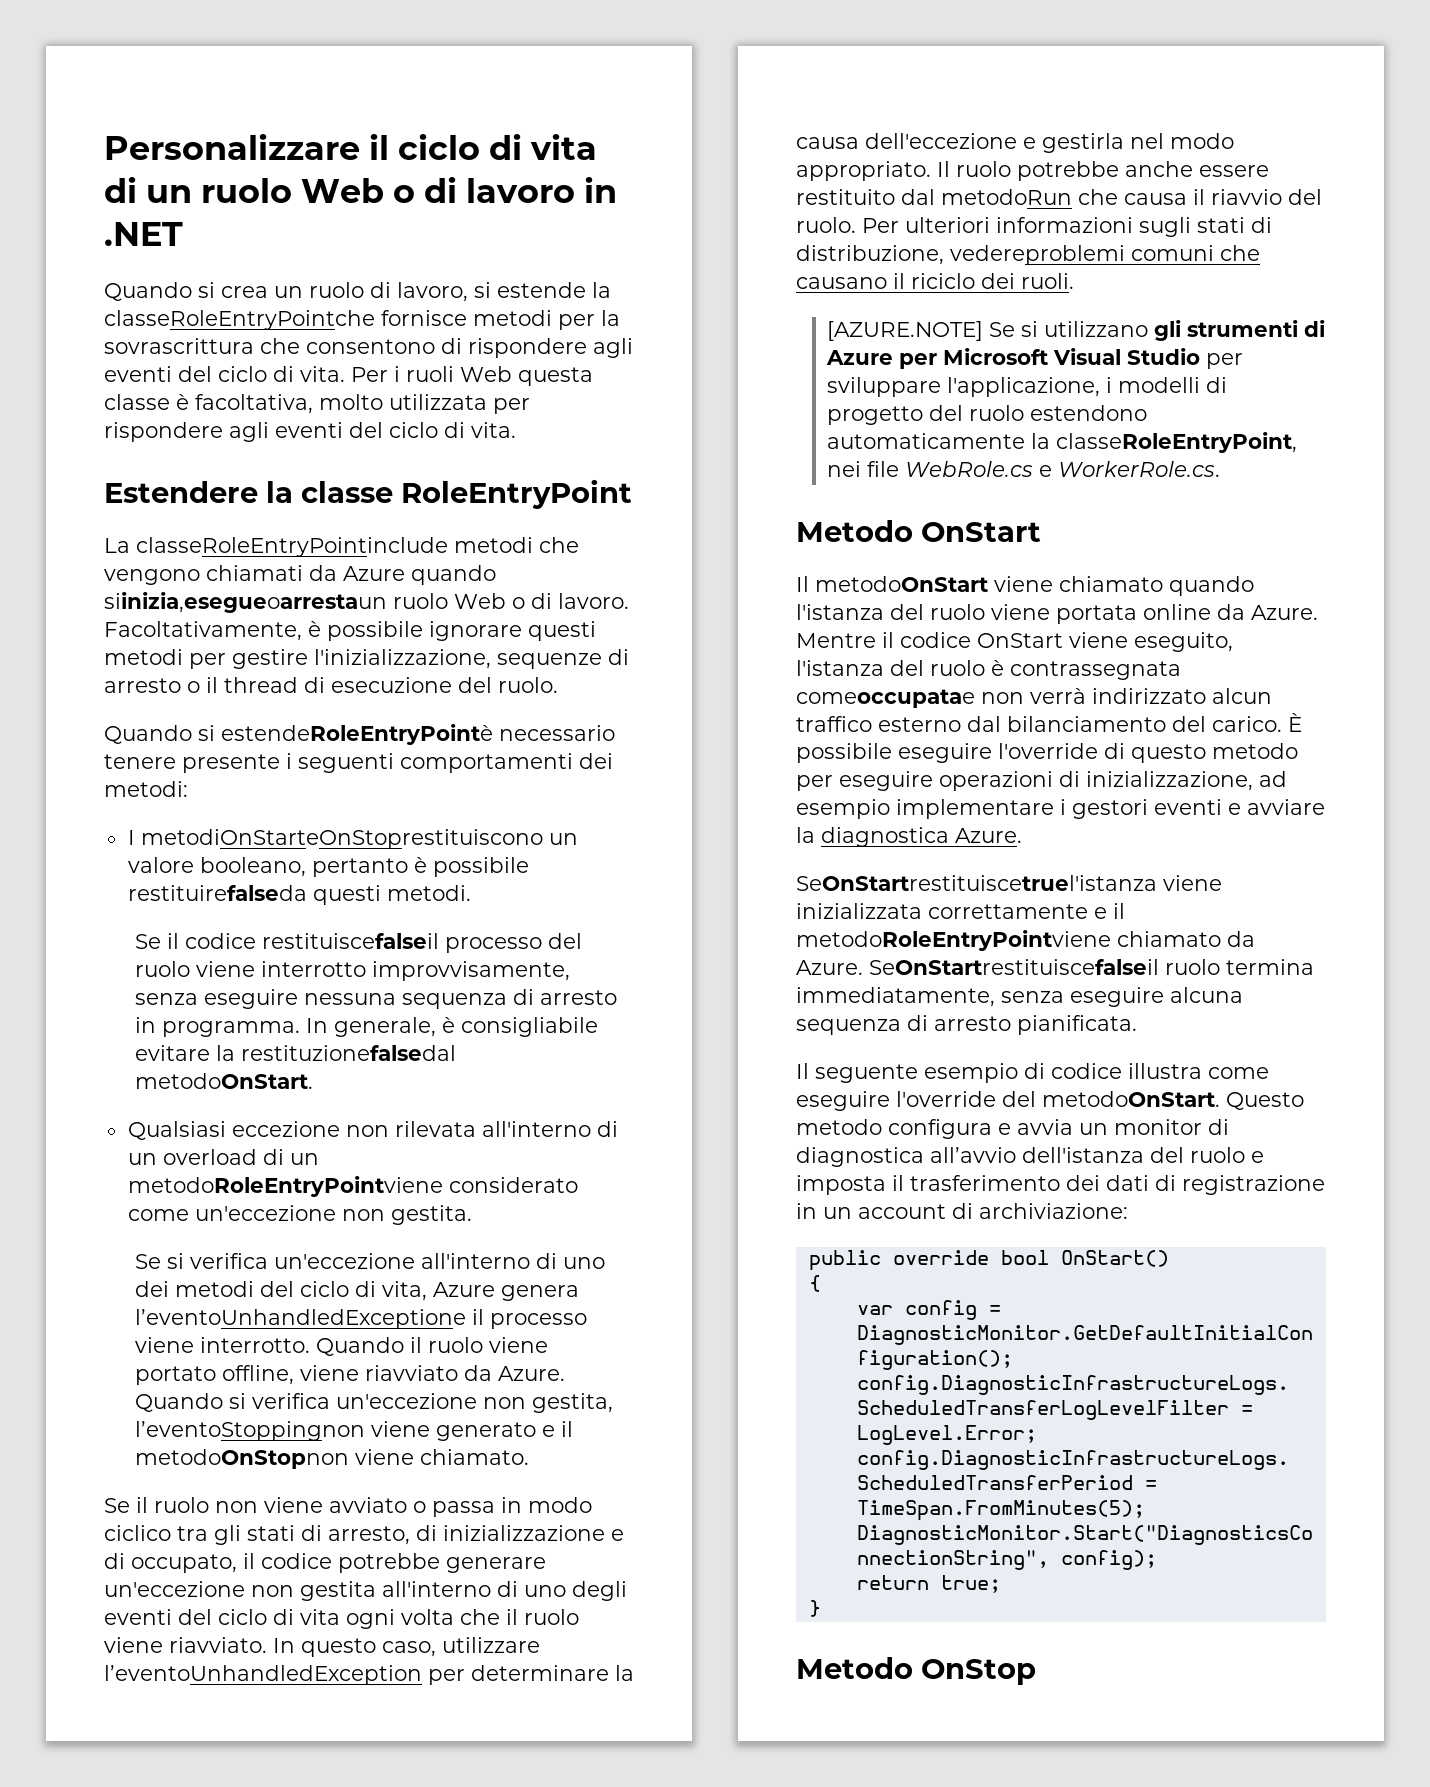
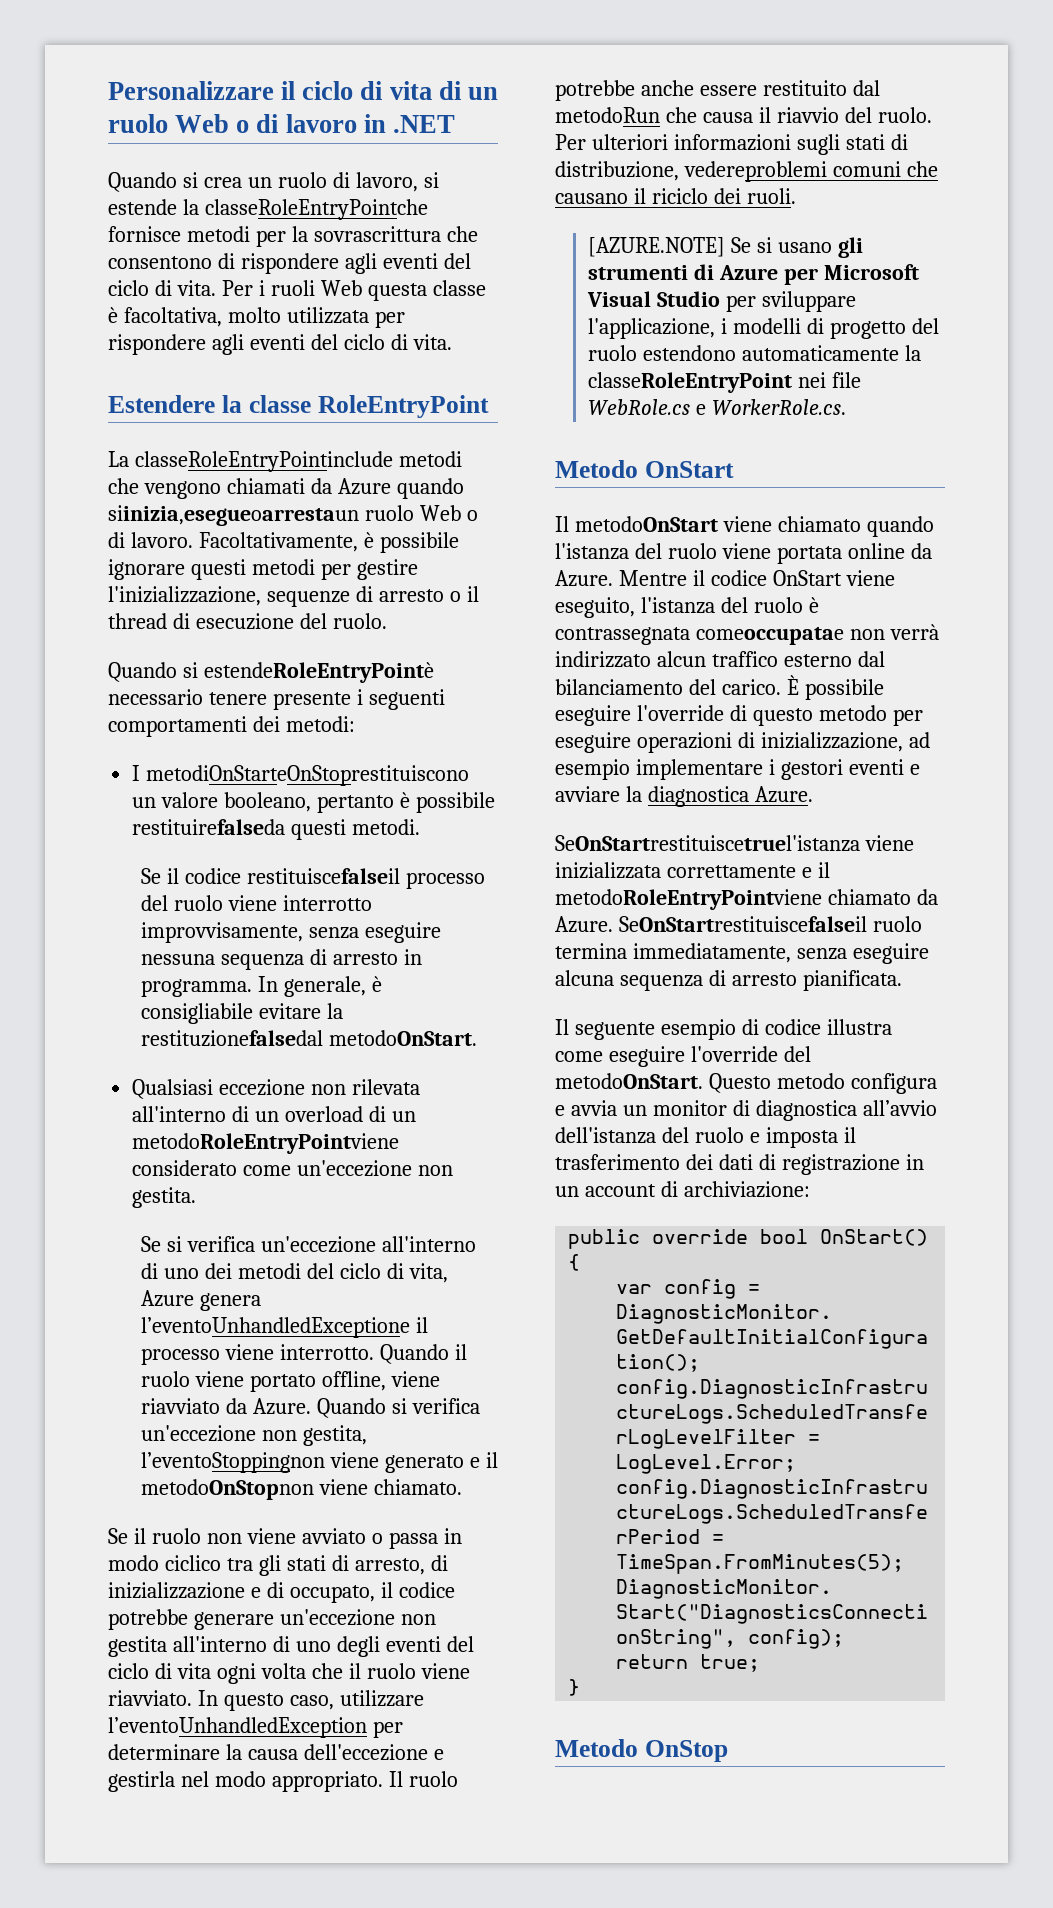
[1044,321,1149,337] utilizzano -> [778,242,833,253] usano
[1056,432,1298,453] classeRoleEntryPoint, -> [588,372,793,393] classeRoleEntryPoint

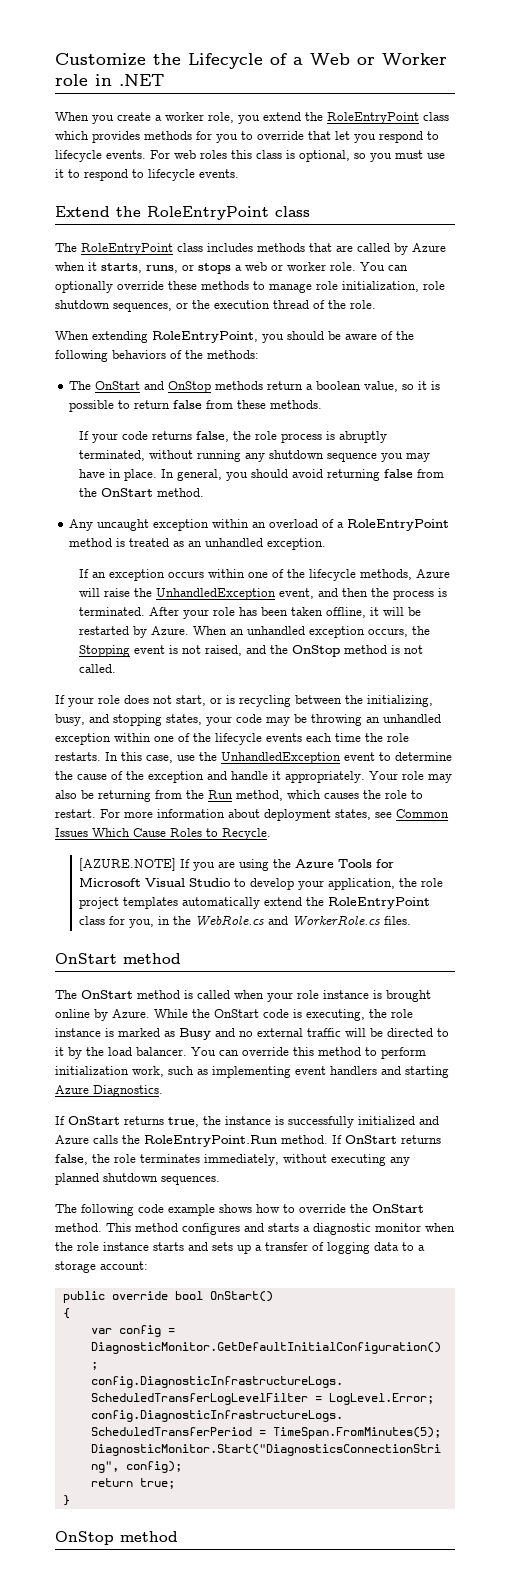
[108,81,498,100] [108,114,455,133] [108,172,439,192] [108,199,428,220] [108,226,478,247] [108,253,471,274] [108,280,486,301] [108,307,405,328] [108,334,452,355] [108,395,489,418] [108,451,462,472] [108,478,464,499] [108,505,478,526] [108,532,459,553] [108,559,418,580] [108,586,479,607] [108,613,387,630] [108,662,434,683] [108,689,445,710] [108,716,355,737] [132,765,470,786] [132,792,495,813] [132,819,421,840] [141,868,485,889] [141,895,373,911] [141,922,442,943] [141,949,422,970] [141,976,383,997] [141,1003,344,1024] [141,1030,478,1047] [132,1079,421,1099] [132,1106,416,1122] [132,1133,400,1154] [132,1160,454,1177] [132,1187,197,1208] [141,1236,476,1253] [141,1263,448,1283] [141,1290,262,1311] [141,1317,429,1338] [141,1344,467,1365] [141,1371,440,1392] [141,1398,480,1418] [141,1425,368,1446] [141,1452,498,1473] [141,1479,463,1500] [108,1528,462,1549] [108,1555,448,1576] [108,1582,455,1603] [108,1609,436,1630] [108,1636,474,1657] [108,1663,470,1684] [108,1690,424,1711] [108,1717,403,1738] [108,1744,444,1761] [108,1771,458,1792] [555,80,880,101] [555,107,932,123] [555,134,908,155] [555,161,938,182] [555,188,796,204] [588,237,863,258] [588,264,919,285] [587,291,857,312] [588,318,939,339] [588,345,922,361] [588,372,862,393] [588,399,847,415] [555,460,734,478] [555,516,934,537] [555,543,932,564] [555,570,895,587] [555,597,819,618] [555,624,939,645] [555,651,885,668] [555,675,884,700] [555,705,923,726] [555,732,930,753] [555,759,920,780] [555,786,813,807] [555,835,914,852] [555,862,830,879] [555,889,938,910] [555,916,922,933] [555,943,929,964] [555,970,902,991] [555,1019,892,1040] [555,1046,811,1067] [555,1073,937,1094] [555,1100,937,1121] [555,1127,856,1148] [555,1154,924,1175] [555,1181,810,1198] Personalizzare il ciclo di vita di un ruolo Web o di lavoro in .NET // Quando si crea un ruolo di lavoro, si estende la classeRoleEntryPointche fornisce metodi per la sovrascrittura che consentono di rispondere agli eventi del ciclo di vita. Per i ruoli Web questa classe è facoltativa, molto utilizzata per rispondere agli eventi del ciclo di vita. // Estendere la classe RoleEntryPoint // La classeRoleEntryPointinclude metodi che vengono chiamati da Azure quando siinizia,esegueoarrestaun ruolo Web o di lavoro. Facoltativamente, è possibile ignorare questi metodi per gestire l'inizializzazione, sequenze di arresto o il thread di esecuzione del ruolo. // Quando si estendeRoleEntryPointè necessario tenere presente i seguenti comportamenti dei metodi: // I metodiOnStarteOnStoprestituiscono un valore booleano, pertanto è possibile restituirefalseda questi metodi. // Se il codice restituiscefalseil processo del ruolo viene interrotto improvvisamente, senza eseguire nessuna sequenza di arresto in programma. In generale, è consigliabile evitare la restituzionefalsedal metodoOnStart. // Qualsiasi eccezione non rilevata all'interno di un overload di un metodoRoleEntryPointviene considerato come un'eccezione non gestita. // Se si verifica un'eccezione all'interno di uno dei metodi del ciclo di vita, Azure genera l’eventoUnhandledExceptione il processo viene interrotto. Quando il ruolo viene portato offline, viene riavviato da Azure. Quando si verifica un'eccezione non gestita, l’eventoStoppingnon viene generato e il metodoOnStopnon viene chiamato. // Se il ruolo non viene avviato o passa in modo ciclico tra gli stati di arresto, di inizializzazione e di occupato, il codice potrebbe generare un'eccezione non gestita all'interno di uno degli eventi del ciclo di vita ogni volta che il ruolo viene riavviato. In questo caso, utilizzare l’eventoUnhandledException per determinare la causa dell'eccezione e gestirla nel modo appropriato. Il ruolo potrebbe anche essere restituito dal metodoRun che causa il riavvio del ruolo. Per ulteriori informazioni sugli stati di distribuzione, vedereproblemi comuni che causano il riciclo dei ruoli. // [AZURE.NOTE] Se si usano gli strumenti di Azure per Microsoft Visual Studio per sviluppare l'applicazione, i modelli di progetto del ruolo estendono automaticamente la classeRoleEntryPoint nei file WebRole.cs e WorkerRole.cs. // Metodo OnStart // Il metodoOnStart viene chiamato quando l'istanza del ruolo viene portata online da Azure. Mentre il codice OnStart viene eseguito, l'istanza del ruolo è contrassegnata comeoccupatae non verrà indirizzato alcun traffico esterno dal bilanciamento del carico. È possibile eseguire l'override di questo metodo per eseguire operazioni di inizializzazione, ad esempio implementare i gestori eventi e avviare la diagnostica Azure. // SeOnStartrestituiscetruel'istanza viene inizializzata correttamente e il metodoRoleEntryPointviene chiamato da Azure. SeOnStartrestituiscefalseil ruolo termina immediatamente, senza eseguire alcuna sequenza di arresto pianificata. // Il seguente esempio di codice illustra come eseguire l'override del metodoOnStart. Questo metodo configura e avvia un monitor di diagnostica all’avvio dell'istanza del ruolo e imposta il trasferimento dei dati di registrazione in un account di archiviazione: -> [55,53,447,69] [55,74,164,86] [55,112,449,124] [55,131,439,143] [55,150,445,162] [55,169,239,181] [55,206,310,220] [55,243,446,255] [55,262,408,274] [55,281,445,293] [55,300,376,312] [55,331,414,343] [55,350,259,362] [69,381,441,393] [69,400,323,412] [78,431,387,443] [78,450,430,462] [78,469,444,481] [78,488,204,497] [69,519,450,531] [69,538,327,550] [78,569,450,581] [78,588,447,600] [78,607,421,619] [78,626,430,638] [78,645,423,657] [78,664,116,673] [55,695,433,707] [55,714,441,726] [55,733,409,745] [55,752,452,764] [55,771,452,783] [55,790,423,802] [55,809,449,821] [55,828,271,840] [78,858,394,871] [78,877,443,890] [78,897,430,909] [78,915,411,928] [55,953,181,964] [55,990,431,1002] [55,1009,413,1021] [55,1028,449,1040] [55,1047,426,1059] [55,1066,449,1078] [55,1085,163,1097] [55,1116,439,1128] [55,1135,441,1147] [55,1154,410,1166] [55,1173,220,1185] [55,1204,424,1216] [55,1223,455,1235] [55,1242,425,1254] [55,1261,148,1273] Customize the Lifecycle of a Web or Worker role in .NET // When you create a worker role, you extend the RoleEntryPoint class which provides methods for you to override that let you respond to lifecycle events. For web roles this class is optional, so you must use it to respond to lifecycle events. // Extend the RoleEntryPoint class // The RoleEntryPoint class includes methods that are called by Azure when it starts, runs, or stops a web or worker role. You can optionally override these methods to manage role initialization, role shutdown sequences, or the execution thread of the role. // When extending RoleEntryPoint, you should be aware of the following behaviors of the methods: // The OnStart and OnStop methods return a boolean value, so it is possible to return false from these methods. // If your code returns false, the role process is abruptly terminated, without running any shutdown sequence you may have in place. In general, you should avoid returning false from the OnStart method. // Any uncaught exception within an overload of a RoleEntryPoint method is treated as an unhandled exception. // If an exception occurs within one of the lifecycle methods, Azure will raise the UnhandledException event, and then the process is terminated. After your role has been taken offline, it will be restarted by Azure. When an unhandled exception occurs, the Stopping event is not raised, and the OnStop method is not called. // If your role does not start, or is recycling between the initializing, busy, and stopping states, your code may be throwing an unhandled exception within one of the lifecycle events each time the role restarts. In this case, use the UnhandledException event to determine the cause of the exception and handle it appropriately. Your role may also be returning from the Run method, which causes the role to restart. For more information about deployment states, see Common Issues Which Cause Roles to Recycle. // [AZURE.NOTE] If you are using the Azure Tools for Microsoft Visual Studio to develop your application, the role project templates automatically extend the RoleEntryPoint class for you, in the WebRole.cs and WorkerRole.cs files. // OnStart method // The OnStart method is called when your role instance is brought online by Azure. While the OnStart code is executing, the role instance is marked as Busy and no external traffic will be directed to it by the load balancer. You can override this method to perform initialization work, such as implementing event handlers and starting Azure Diagnostics. // If OnStart returns true, the instance is successfully initialized and Azure calls the RoleEntryPoint.Run method. If OnStart returns false, the role terminates immediately, without executing any planned shutdown sequences. // The following code example shows how to override the OnStart method. This method configures and starts a diagnostic monitor when the role instance starts and sets up a transfer of logging data to a storage account:
[555,1739,728,1762] Metodo OnStop -> [55,1531,178,1545] OnStop method

